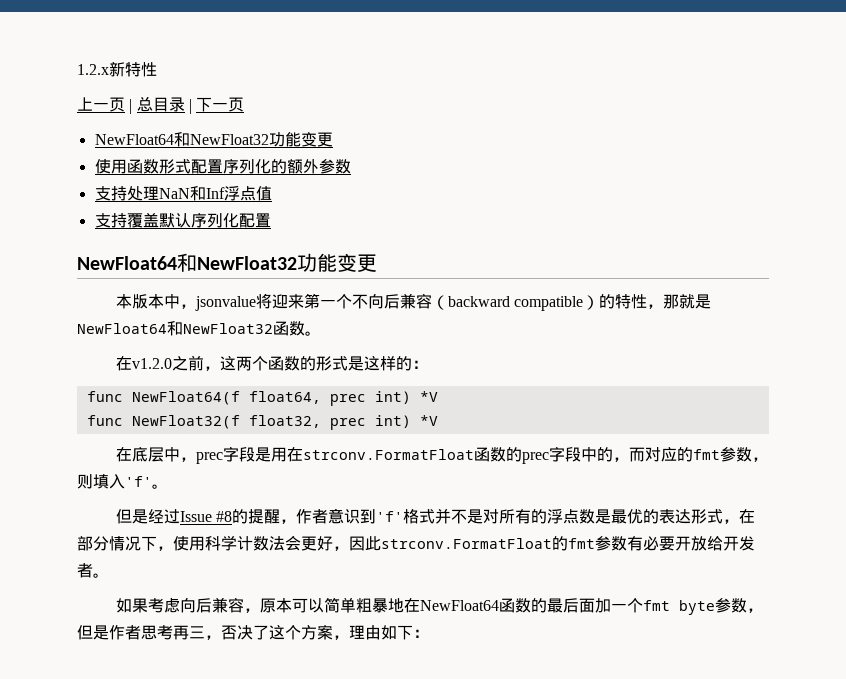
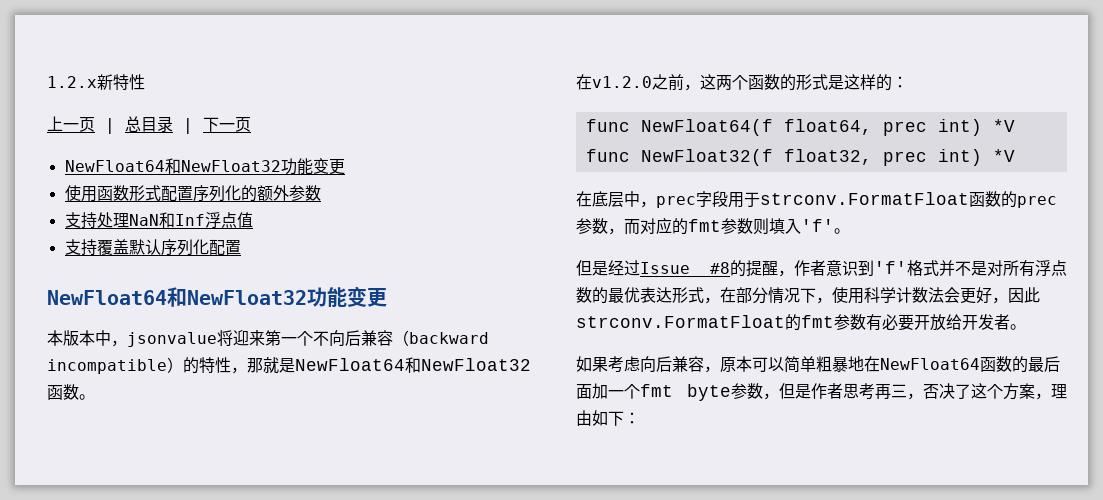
[514,296,584,311] compatible -> [47,359,167,374] incompatible
[255,447,304,462] 是用在 -> [728,192,760,208] 用于
[549,446,614,462] 字段中的 -> [576,218,608,234] 参数
[752,457,769,462] ， -> (753, 226) none
[531,509,660,524] 的浮点数是最优的 -> [1035,260,1067,276] [576,287,640,304] 浮点数的最优

